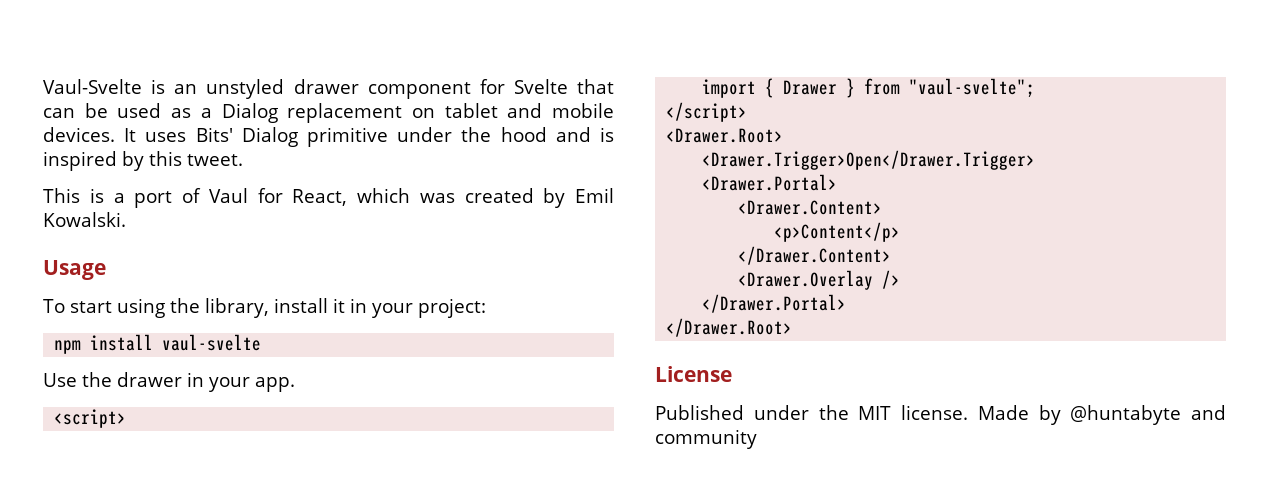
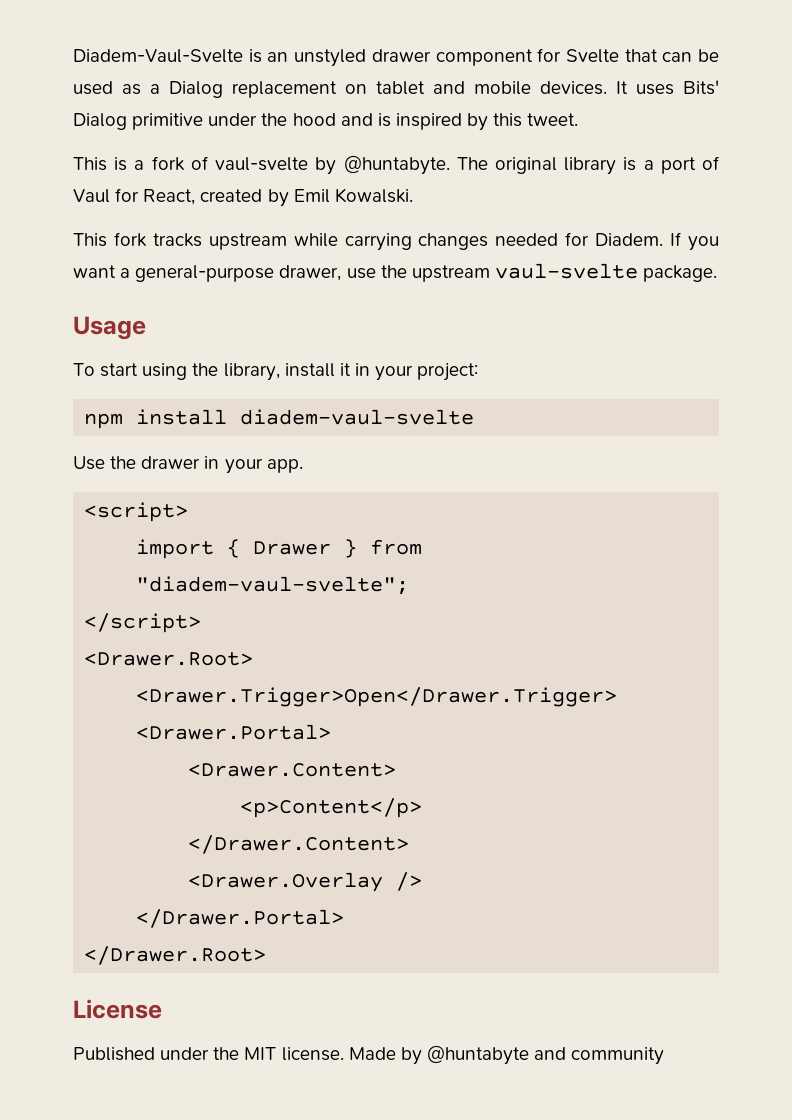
[43,79,142,94] Vaul-Svelte -> [73,49,243,63] Diadem-Vaul-Svelte
(125, 198) none -> [151,155,654,175] fork of vaul-svelte by @huntabyte. The original library is a
[357,188,455,203] which was -> (196, 197) none
(126, 219) none -> [73,232,719,251] [73,263,718,282] // This fork tracks upstream while carrying changes needed for Diadem. If you want a general-purpose drawer, use the upstream vaul-svelte package.
[162,334,262,351] vaul-svelte -> [240,409,475,425] diadem-vaul-svelte
[909,78,1036,98] "vaul-svelte"; -> [136,576,410,595] "diadem-vaul-svelte";

